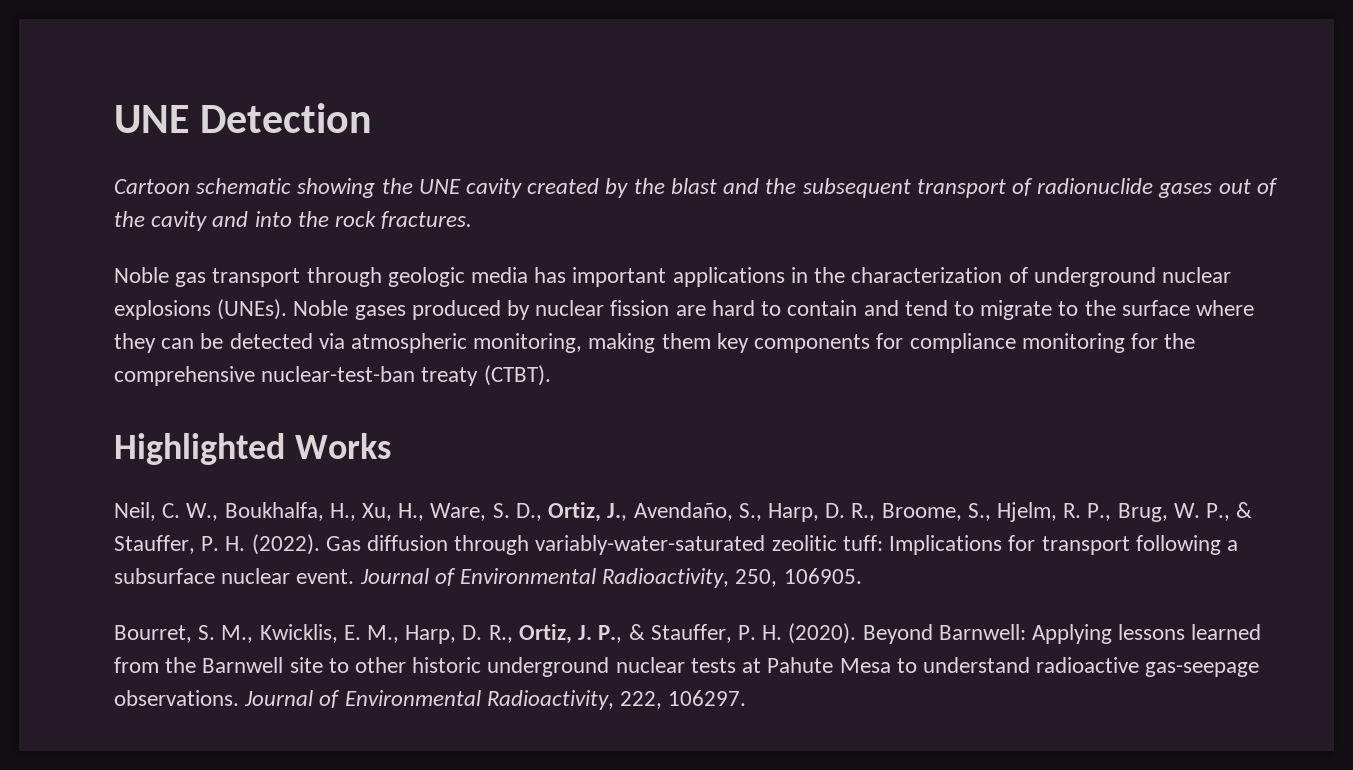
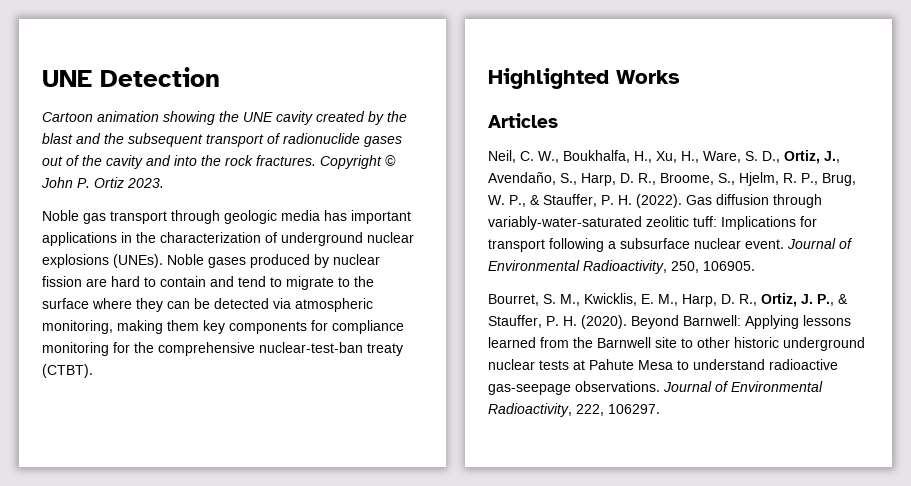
[196,178,292,194] schematic -> [97,111,159,122] animation
(473, 220) none -> [320,155,396,169] [41,177,164,188] Copyright © John P. Ortiz 2023.
(391, 446) none -> [488,113,558,128] // Articles

